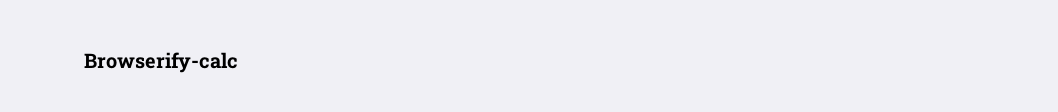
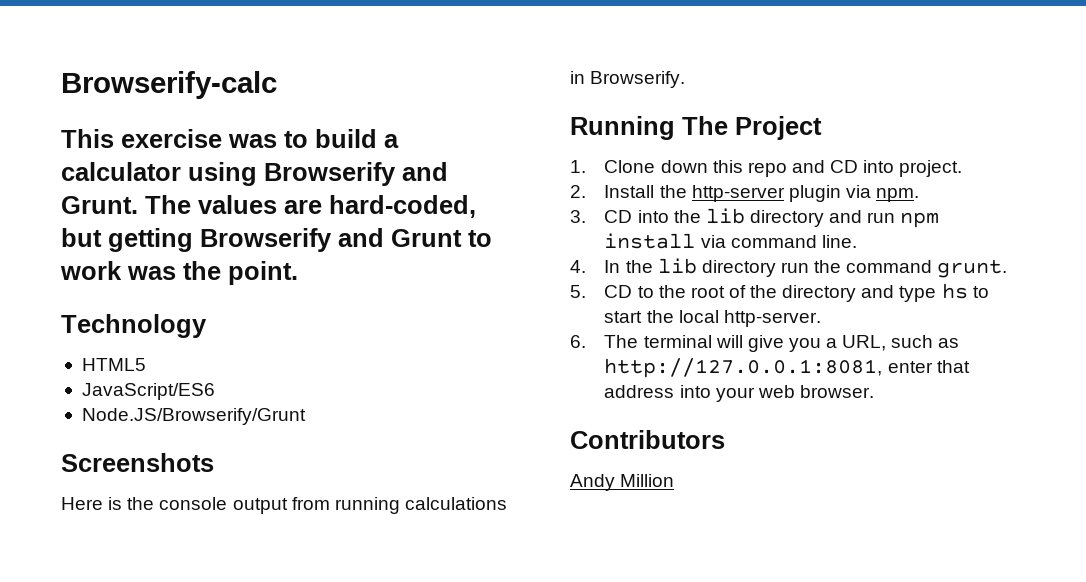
(238, 62) none -> [61,129,399,148] [61,162,448,186] [61,195,476,218] [61,228,492,252] [60,261,298,285] [61,314,207,338] [81,358,146,371] [81,383,215,400] [81,408,306,425] [61,453,214,472] [61,497,507,514] [570,71,686,88] [570,116,822,140] [570,160,963,177] [570,185,920,202] [570,208,940,228] [604,233,857,249] [570,258,1008,278] [570,283,989,302] [604,310,821,327] [570,335,960,352] [604,358,970,378] [604,385,874,402] [570,430,725,449] [570,474,675,491] // This exercise was to build a calculator using Browserify and Grunt. The values are hard-coded, but getting Browserify and Grunt to work was the point. // Technology // HTML5 // JavaScript/ES6 // Node.JS/Browserify/Grunt // Screenshots // Here is the console output from running calculations in Browserify. // Running The Project // 1. Clone down this repo and CD into project. // 2. Install the http-server plugin via npm. // 3. CD into the lib directory and run npm install via command line. // 4. In the lib directory run the command grunt. // 5. CD to the root of the directory and type hs to start the local http-server. // 6. The terminal will give you a URL, such as http://127.0.0.1:8081, enter that address into your web browser. // Contributors // Andy Million

